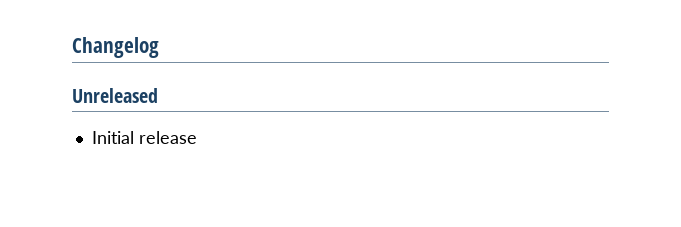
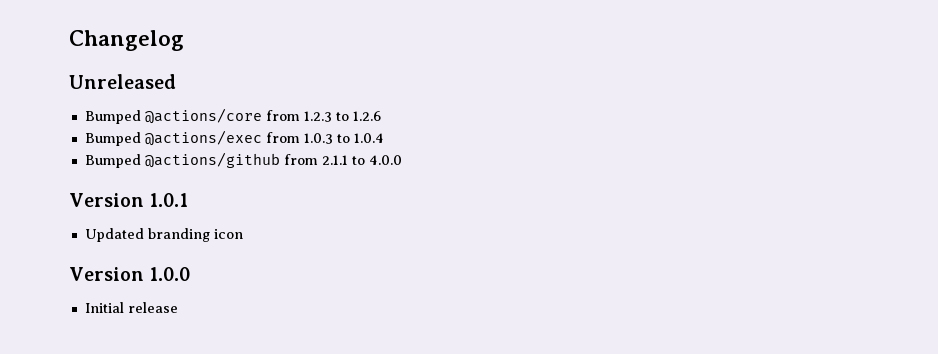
(158, 95) none -> [84,108,381,124] [84,130,384,146] [84,152,402,168] [69,193,189,207] [84,228,243,242] [69,267,191,281] // Bumped @actions/core from 1.2.3 to 1.2.6 // Bumped @actions/exec from 1.0.3 to 1.0.4 // Bumped @actions/github from 2.1.1 to 4.0.0 // Version 1.0.1 // Updated branding icon // Version 1.0.0

